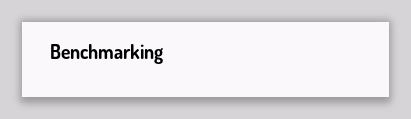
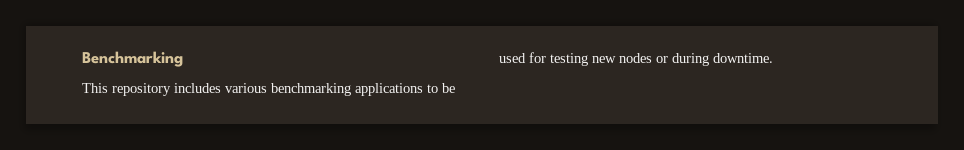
(163, 54) none -> [82,83,455,96] [499,52,773,66] // This repository includes various benchmarking applications to be used for testing new nodes or during downtime.

